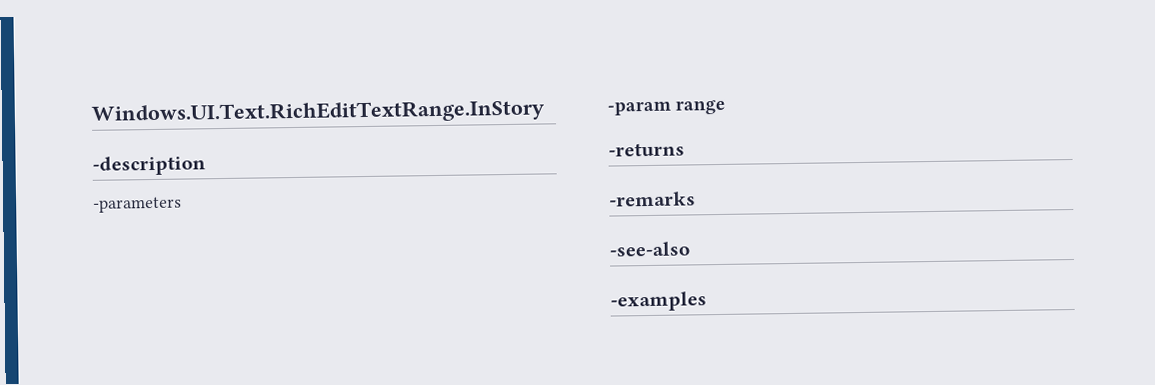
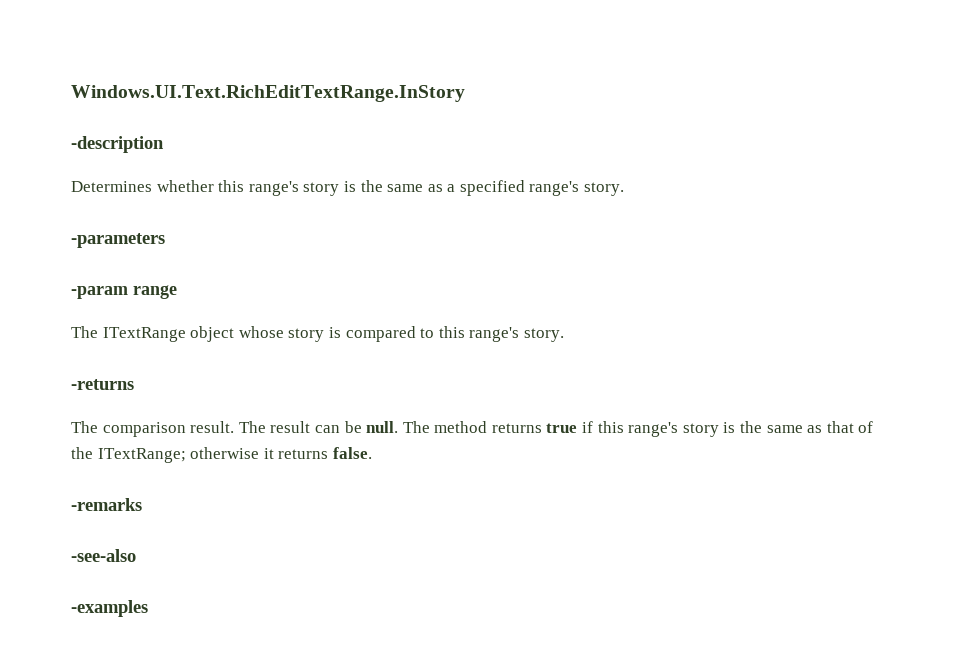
[93,196,182,213] [607,99,726,116] [608,142,685,157] -parameters // -param range // -returns -> [71,180,625,196] [71,233,165,248] [71,285,177,299] [71,326,564,342] [71,379,134,390] [71,421,874,437] [71,447,372,463] Determines whether this range's story is the same as a specified range's story. // -parameters // -param range // The ITextRange object whose story is compared to this range's story. // -returns // The comparison result. The result can be null. The method returns true if this range's story is the same as that of the ITextRange; otherwise it returns false.

